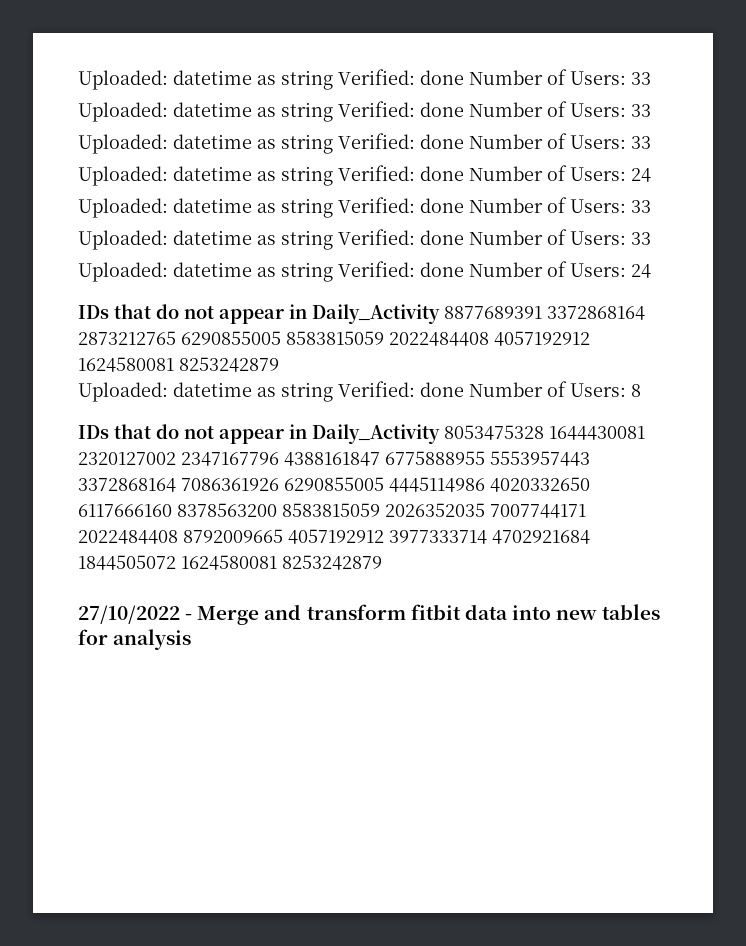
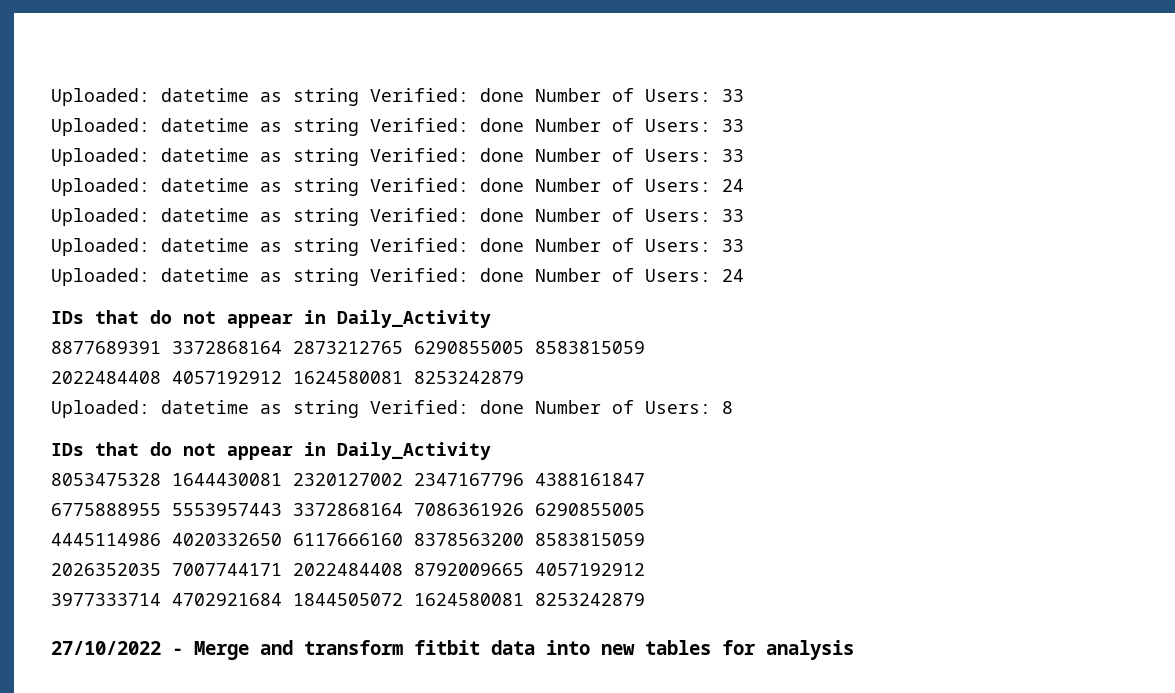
(440, 314) none -> (491, 319) //
(384, 338) none -> (645, 347) //
(440, 434) none -> (491, 451) //
(380, 459) none -> (645, 479) //
(384, 484) none -> (645, 509) //
(380, 510) none -> (645, 539) //
(384, 536) none -> (645, 569) //

